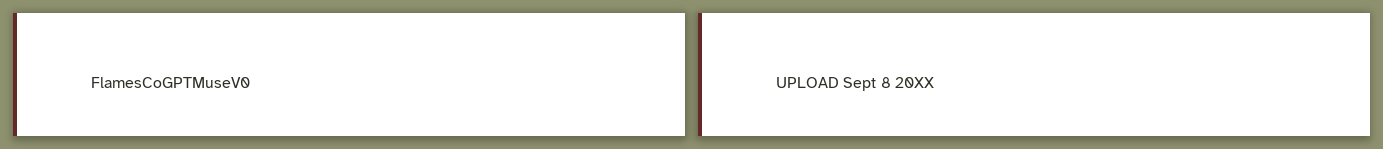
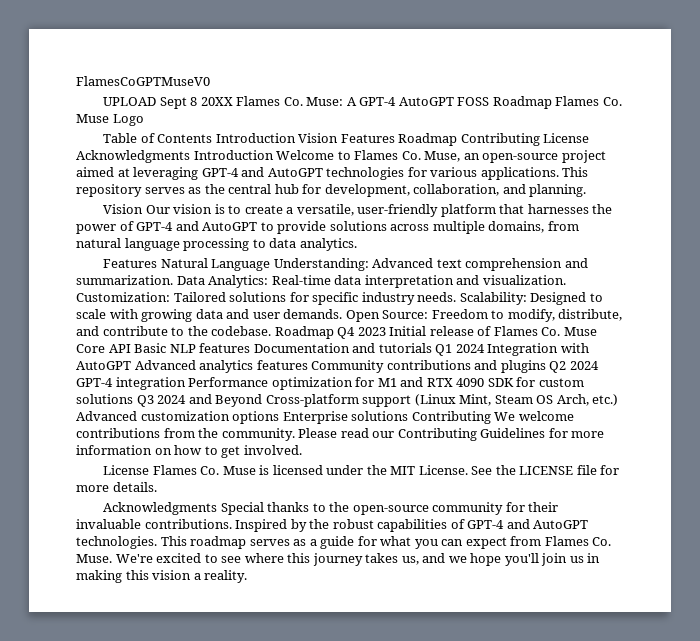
(934, 82) none -> [236,96,622,109] [76,114,144,126] [103,133,590,146] [76,150,606,163] [76,167,589,180] [76,184,587,197] [103,204,613,217] [76,221,579,234] [76,238,357,251] [103,258,588,271] [76,275,566,288] [76,292,603,305] [76,309,623,322] [76,326,597,339] [76,343,589,356] [76,360,599,373] [76,377,584,390] [76,394,619,407] [76,411,574,424] [76,428,605,441] [76,445,302,458] [103,465,620,475] [76,482,157,492] [103,502,559,515] [76,519,589,532] [76,536,612,549] [76,553,601,566] [76,570,248,583] Flames Co. Muse: A GPT-4 AutoGPT FOSS Roadmap Flames Co. Muse Logo // Table of Contents Introduction Vision Features Roadmap Contributing License Acknowledgments Introduction Welcome to Flames Co. Muse, an open-source project aimed at leveraging GPT-4 and AutoGPT technologies for various applications. This repository serves as the central hub for development, collaboration, and planning. // Vision Our vision is to create a versatile, user-friendly platform that harnesses the power of GPT-4 and AutoGPT to provide solutions across multiple domains, from natural language processing to data analytics. // Features Natural Language Understanding: Advanced text comprehension and summarization. Data Analytics: Real-time data interpretation and visualization. Customization: Tailored solutions for specific industry needs. Scalability: Designed to scale with growing data and user demands. Open Source: Freedom to modify, distribute, and contribute to the codebase. Roadmap Q4 2023 Initial release of Flames Co. Muse Core API Basic NLP features Documentation and tutorials Q1 2024 Integration with AutoGPT Advanced analytics features Community contributions and plugins Q2 2024 GPT-4 integration Performance optimization for M1 and RTX 4090 SDK for custom solutions Q3 2024 and Beyond Cross-platform support (Linux Mint, Steam OS Arch, etc.) Advanced customization options Enterprise solutions Contributing We welcome contributions from the community. Please read our Contributing Guidelines for more information on how to get involved. // License Flames Co. Muse is licensed under the MIT License. See the LICENSE file for more details. // Acknowledgments Special thanks to the open-source community for their invaluable contributions. Inspired by the robust capabilities of GPT-4 and AutoGPT technologies. This roadmap serves as a guide for what you can expect from Flames Co. Muse. We're excited to see where this journey takes us, and we hope you'll join us in making this vision a reality.

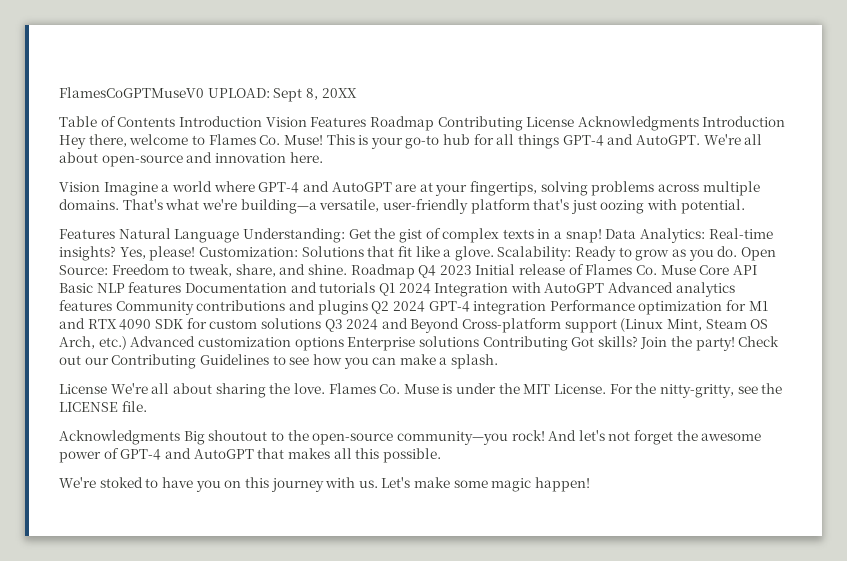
[103,96,622,109] [76,114,144,126] // UPLOAD Sept 8 20XX Flames Co. Muse: A GPT-4 AutoGPT FOSS Roadmap Flames Co. Muse Logo -> [207,88,357,102] UPLOAD: Sept 8, 20XX
[276,150,606,163] [76,167,589,180] [76,184,587,197] [103,204,613,217] [76,221,579,234] [76,238,357,251] [103,258,588,271] [76,275,566,288] [76,292,603,305] [76,309,623,322] [76,326,272,336] Welcome to Flames Co. Muse, an open-source project aimed at leveraging GPT-4 and AutoGPT technologies for various applications. This repository serves as the central hub for development, collaboration, and planning. // Vision Our vision is to create a versatile, user-friendly platform that harnesses the power of GPT-4 and AutoGPT to provide solutions across multiple domains, from natural language processing to data analytics. // Features Natural Language Understanding: Advanced text comprehension and summarization. Data Analytics: Real-time data interpretation and visualization. Customization: Tailored solutions for specific industry needs. Scalability: Designed to scale with growing data and user demands. Open Source: Freedom to modify, distribute, and contribute to the codebase. -> [59,134,763,149] [59,152,323,167] [59,181,760,196] [59,199,745,214] [59,228,773,243] [59,246,776,261] [59,264,347,277] Hey there, welcome to Flames Co. Muse! This is your go-to hub for all things GPT-4 and AutoGPT. We're all about open-source and innovation here. // Vision Imagine a world where GPT-4 and AutoGPT are at your fingertips, solving problems across multiple domains. That's what we're building—a versatile, user-friendly platform that's just oozing with potential. // Features Natural Language Understanding: Get the gist of complex texts in a snap! Data Analytics: Real-time insights? Yes, please! Customization: Solutions that fit like a glove. Scalability: Ready to grow as you do. Open Source: Freedom to tweak, share, and shine.
[494,411,574,421] [76,428,605,441] [76,445,302,458] [103,465,150,475] We welcome contributions from the community. Please read our Contributing Guidelines for more information on how to get involved. // License -> [571,336,780,351] [59,354,499,369] [59,383,325,398] Got skills? Join the party! Check out our Contributing Guidelines to see how you can make a splash. // License We're all about sharing the love.
[272,465,323,475] licensed -> (453, 389) none
[471,465,620,475] [76,482,157,492] [103,502,310,515] See the LICENSE file for more details. // Acknowledgments Special thanks -> [609,383,783,398] [59,401,147,412] [59,430,268,445] For the nitty-gritty, see the LICENSE file. // Acknowledgments Big shoutout
[432,502,559,515] [76,519,589,532] [76,536,612,549] [76,553,601,566] [76,570,248,583] community for their invaluable contributions. Inspired by the robust capabilities of GPT-4 and AutoGPT technologies. This roadmap serves as a guide for what you can expect from Flames Co. Muse. We're excited to see where this journey takes us, and we hope you'll join us in making this vision a reality. -> [396,430,762,445] [59,448,441,463] [59,477,591,492] community—you rock! And let's not forget the awesome power of GPT-4 and AutoGPT that makes all this possible. // We're stoked to have you on this journey with us. Let's make some magic happen!

